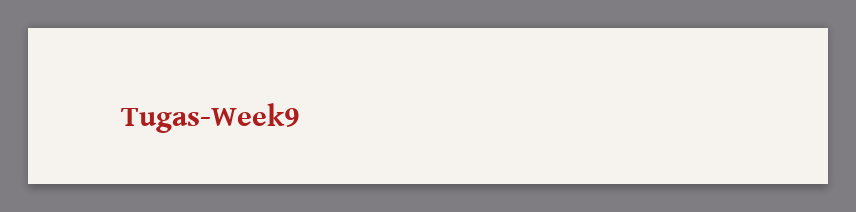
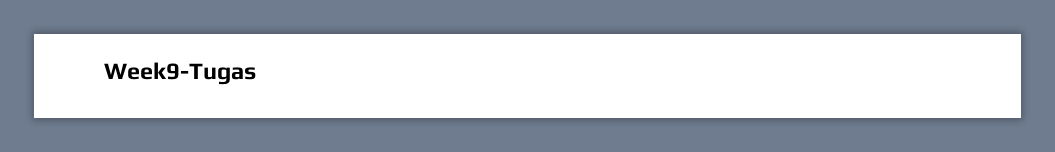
[121,103,300,133] Tugas-Week9 -> [104,62,256,85] Week9-Tugas

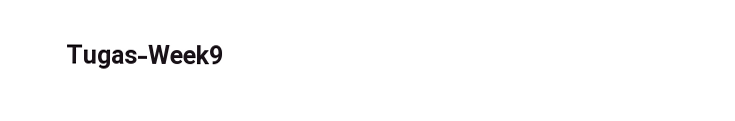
[104,62,256,85] Week9-Tugas -> [65,44,224,70] Tugas-Week9

